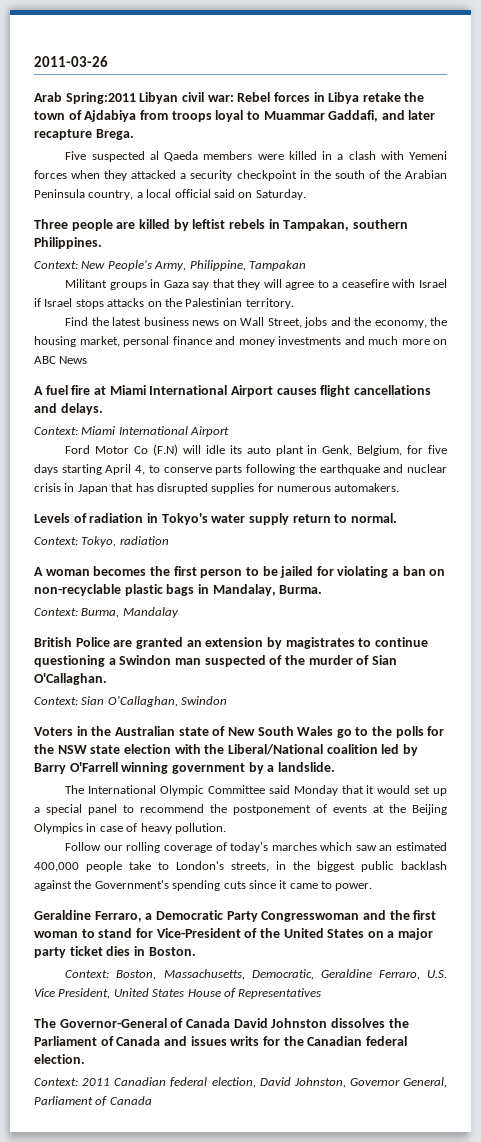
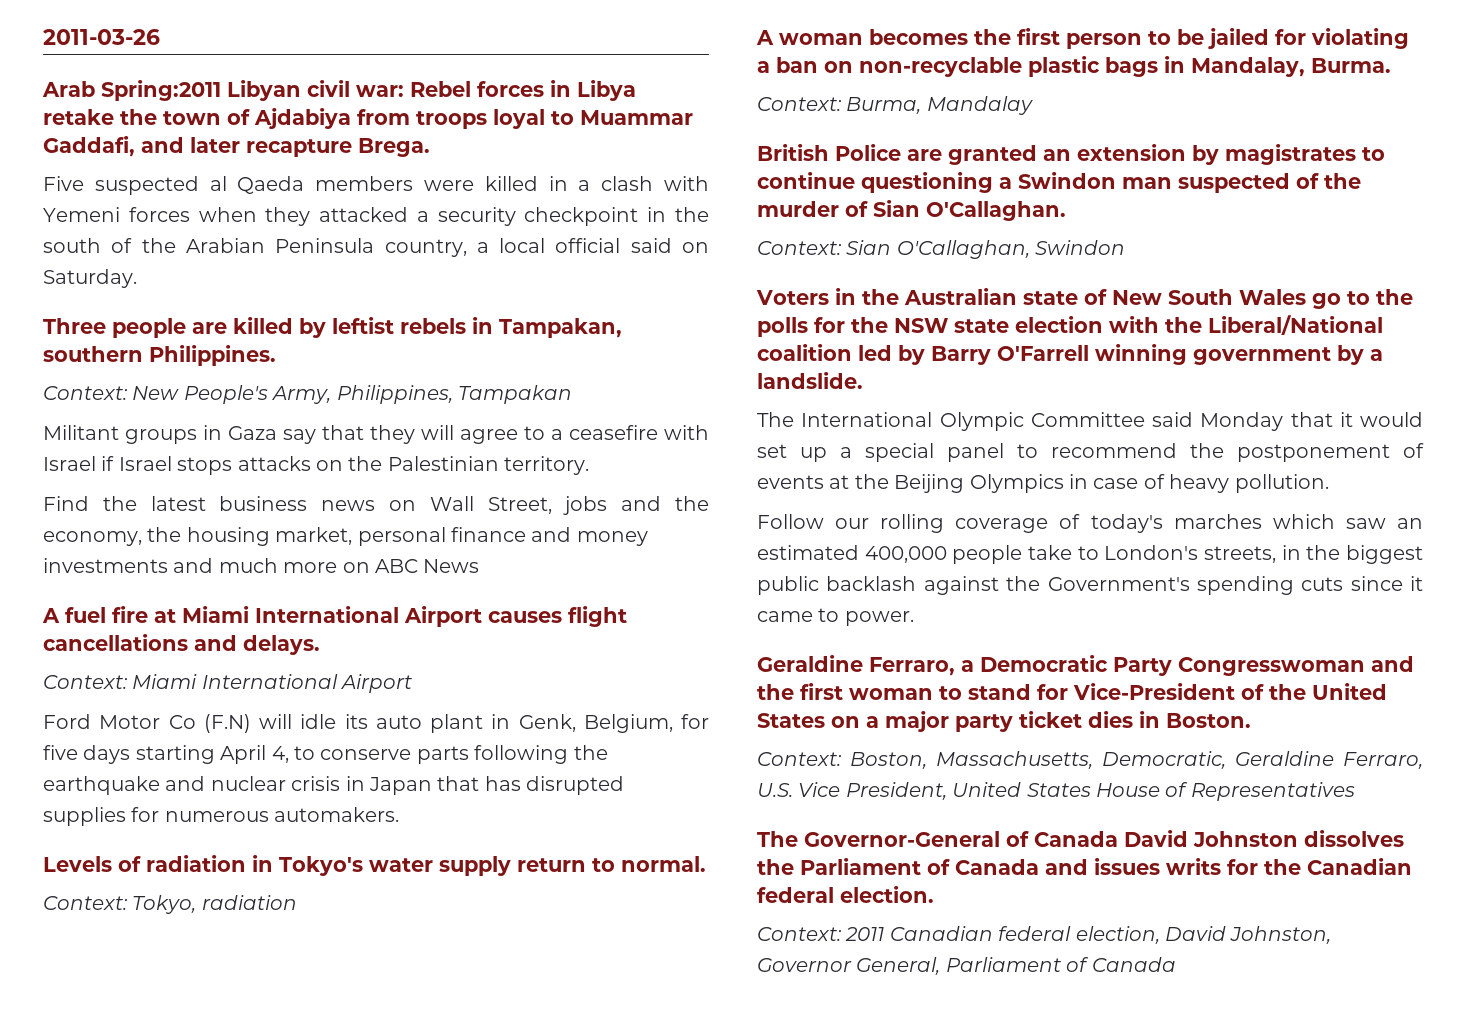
[189,260,246,271] Philippine, -> [336,385,453,404] Philippines,

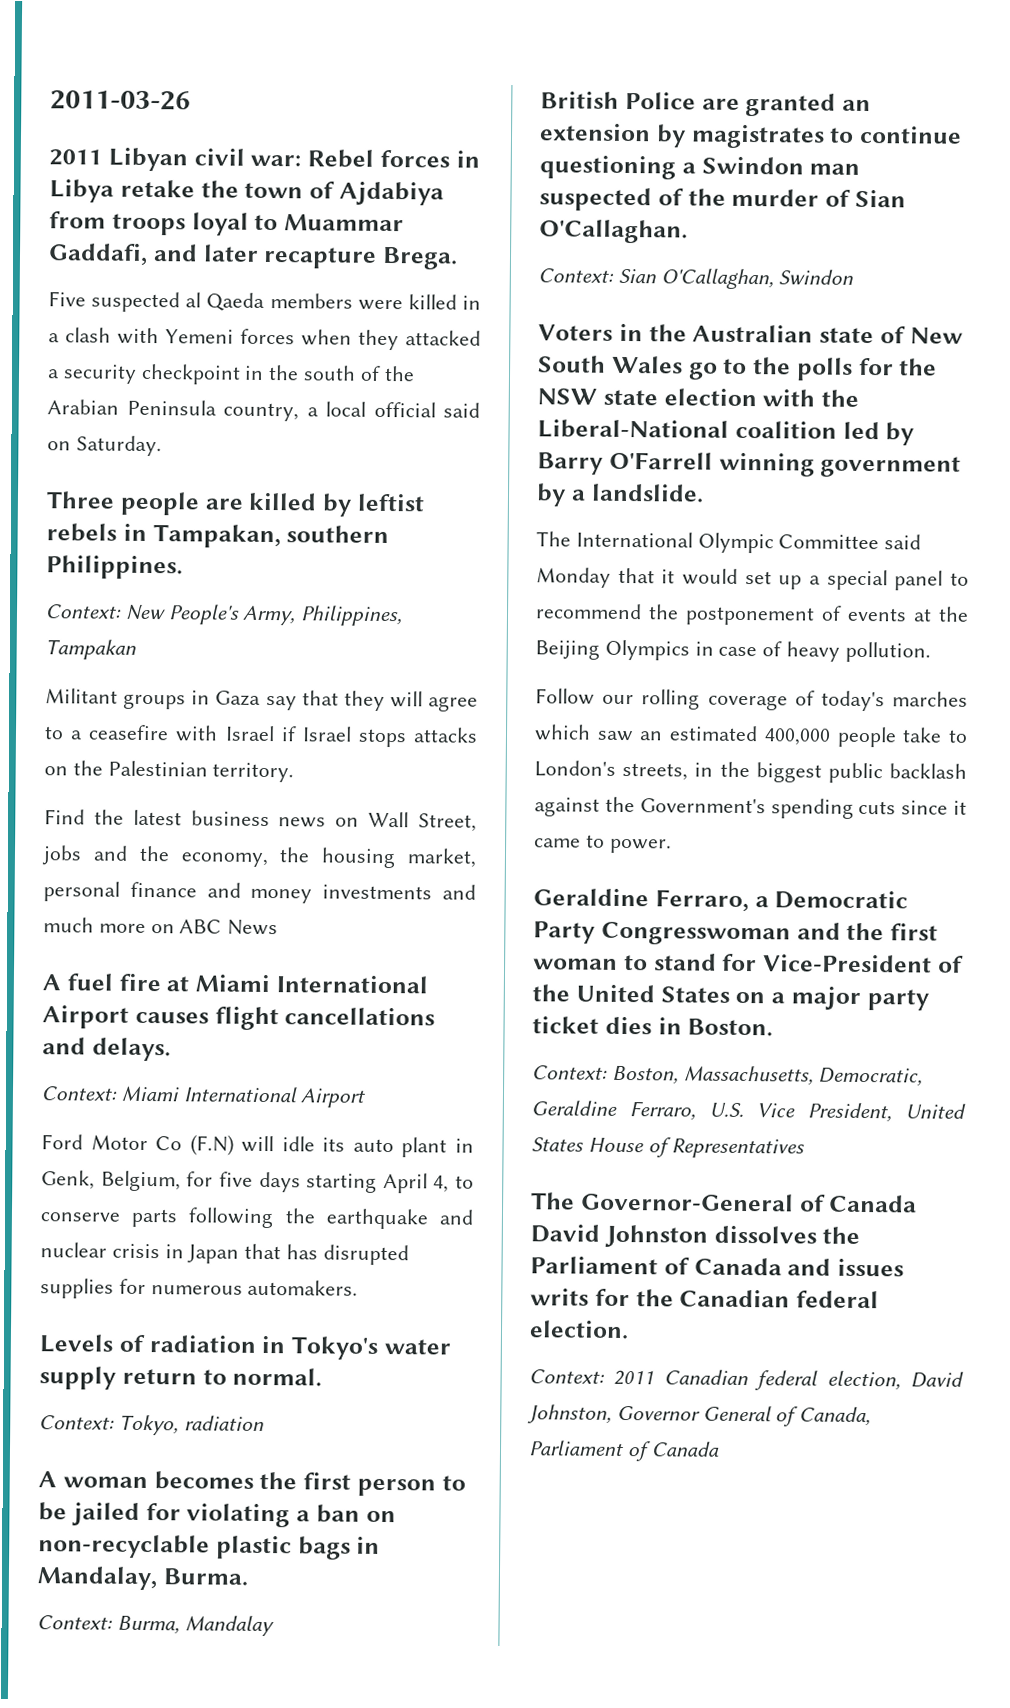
[42,80,221,101] Arab Spring:2011 -> [49,149,102,166] 2011
[1208,315,1383,335] Liberal/National -> [537,419,729,439] Liberal-National
[856,957,941,975] General, -> [702,1405,872,1427] General of Canada,

